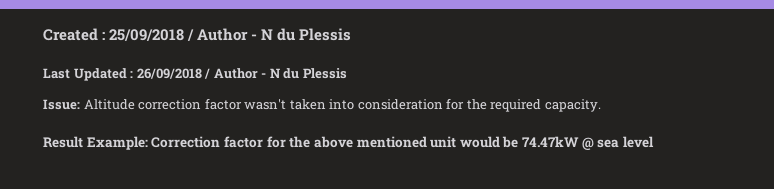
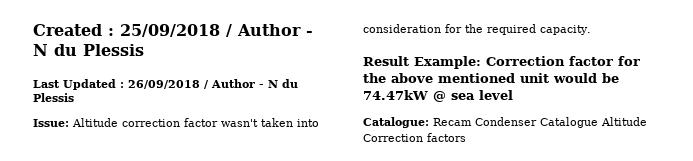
(655, 142) none -> [363,117,647,128] [363,133,466,142] // Catalogue: Recam Condenser Catalogue Altitude Correction factors

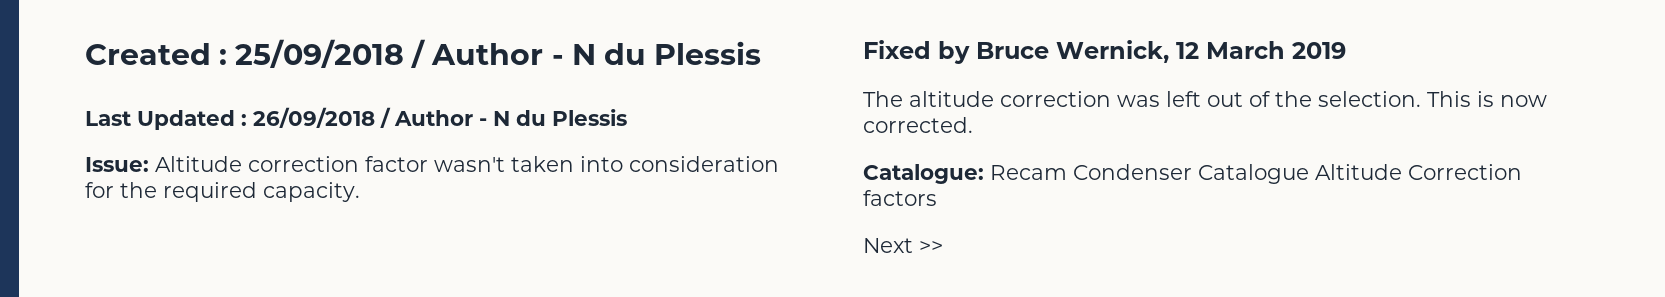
[363,56,640,69] [363,73,619,83] [363,90,513,102] Result Example: Correction factor for the above mentioned unit would be 74.47kW @ sea level -> [863,40,1346,64] [863,91,1547,107] [863,117,973,133] Fixed by Bruce Wernick, 12 March 2019 // The altitude correction was left out of the selection. This is now corrected.
(466, 137) none -> [863,238,943,253] // Next >>

